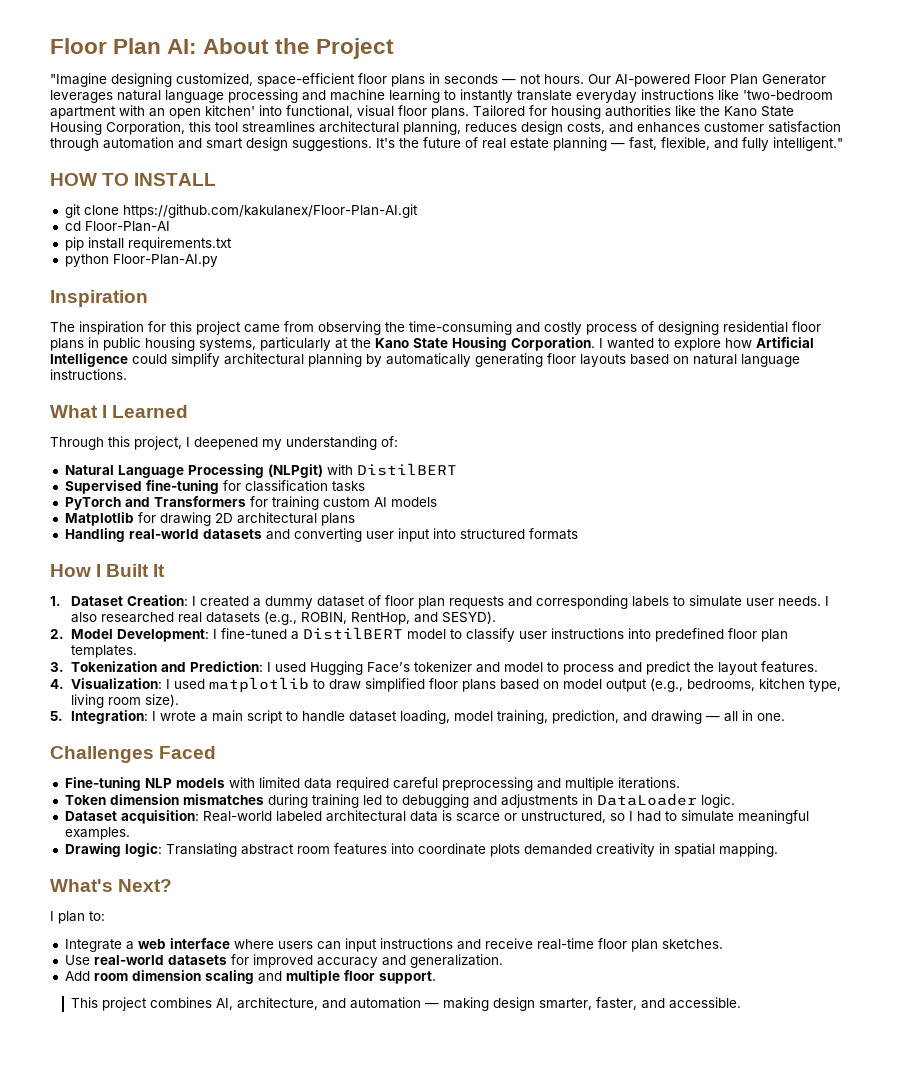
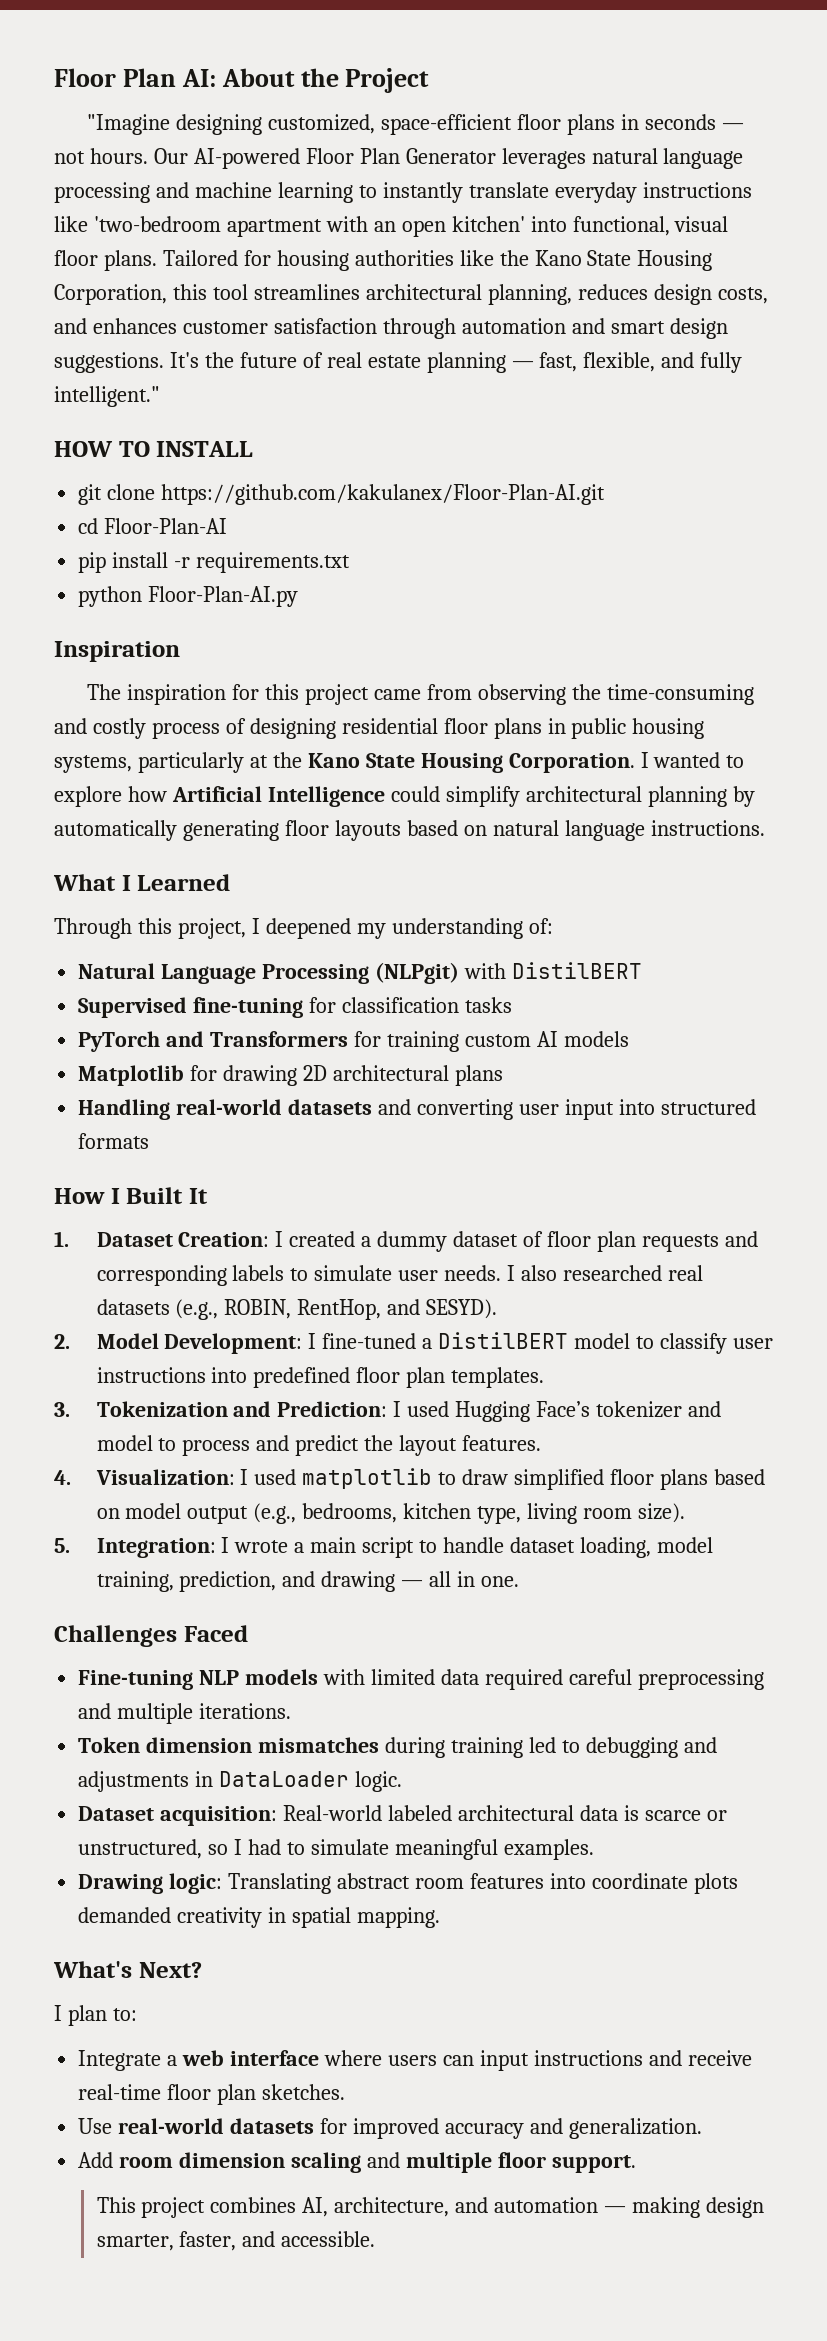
(124, 243) none -> [174,557,191,568] -r

